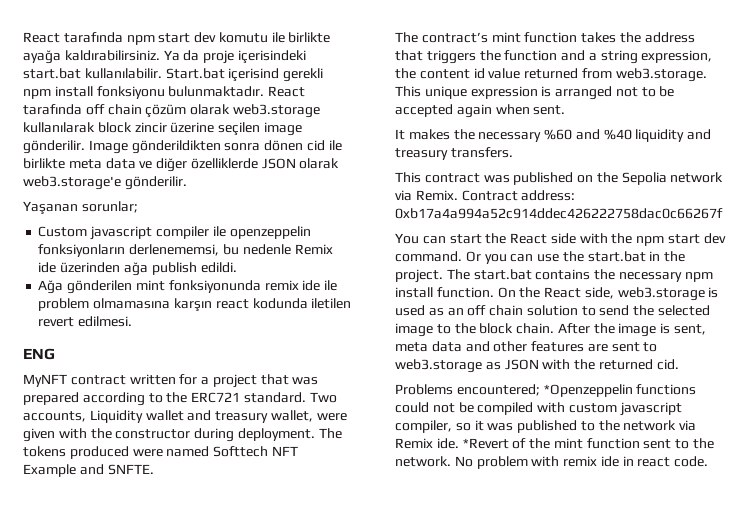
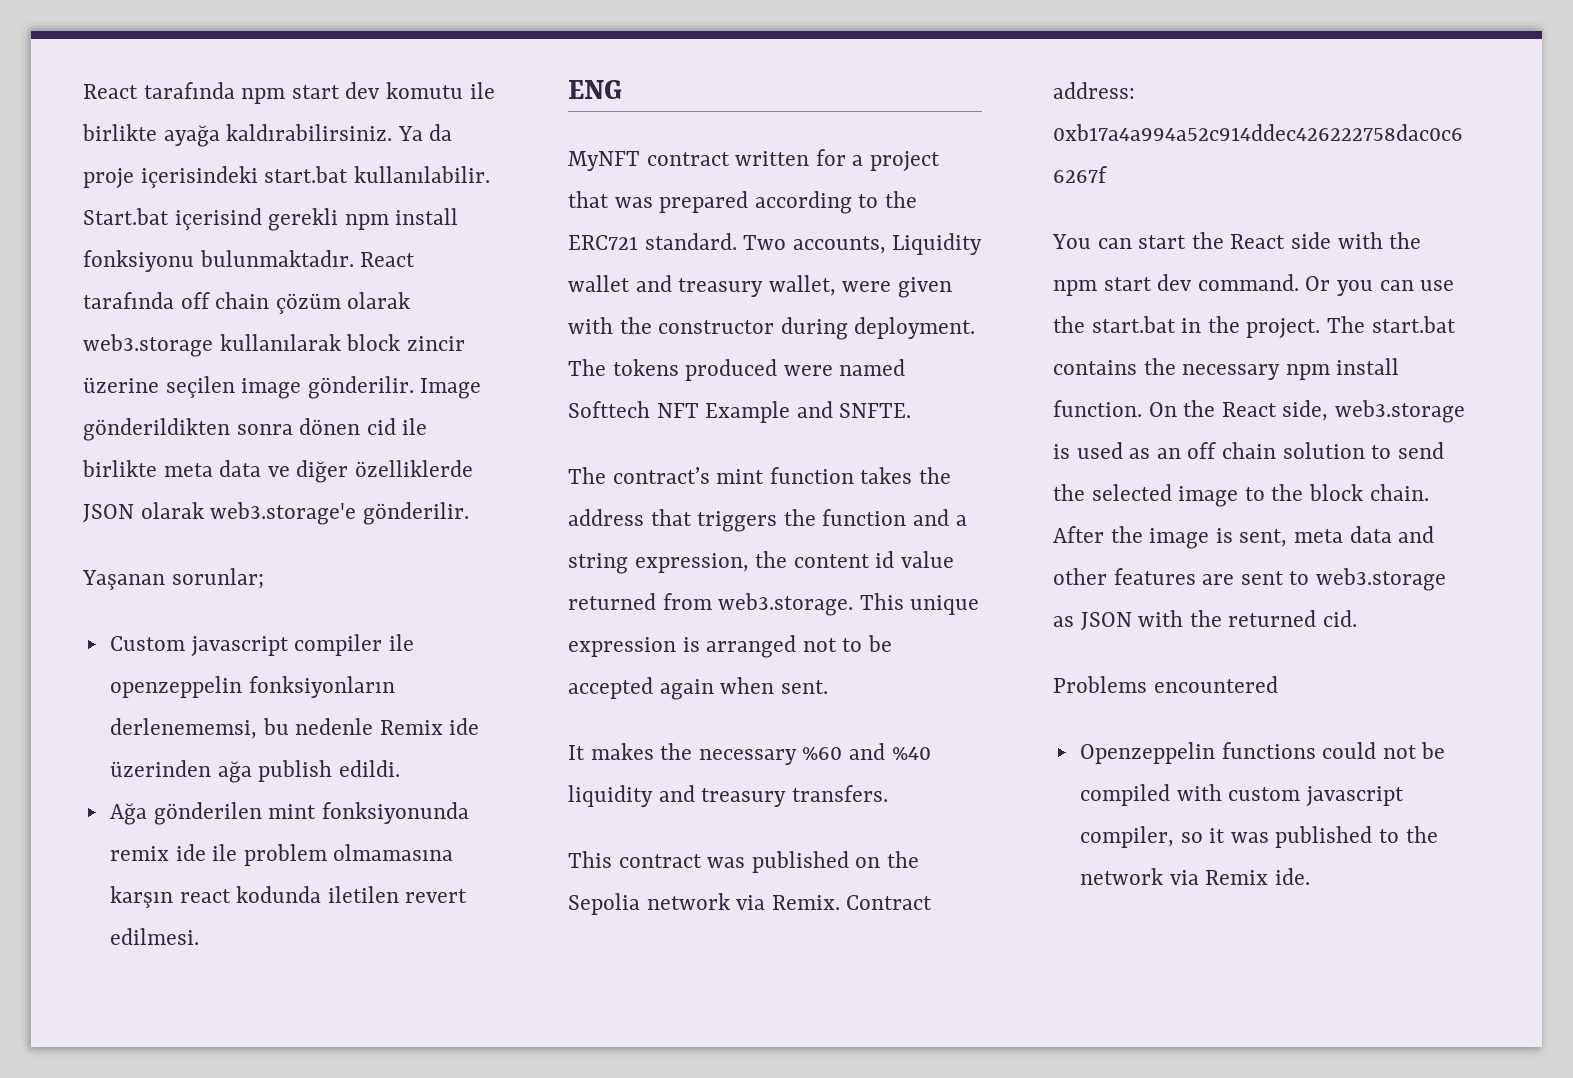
[456,384,633,397] encountered; *Openzeppelin -> [1153,676,1278,693] [1079,742,1215,764] encountered // Openzeppelin
[462,438,715,449] [395,456,709,469] *Revert of the mint function sent to the network. No problem with remix ide in react code. -> (1310, 876) none

